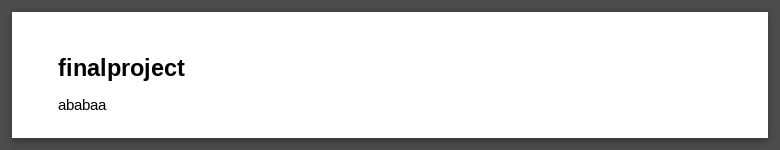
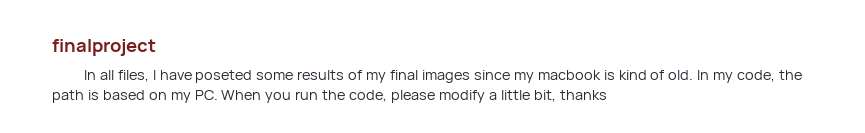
[58,99,107,110] ababaa -> [83,70,803,83] [52,90,607,103] In all files, I have poseted some results of my final images since my macbook is kind of old. In my code, the path is based on my PC. When you run the code, please modify a little bit, thanks

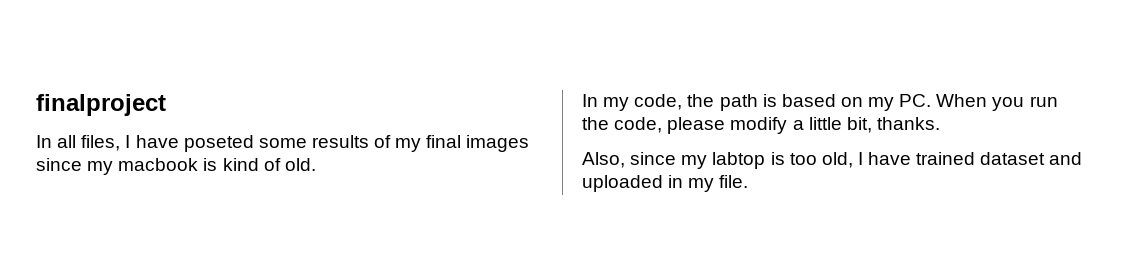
(694, 75) none -> (316, 164) //
[559,90,607,100] thanks -> [876,117,940,130] [582,152,1083,169] [582,175,749,192] thanks. // Also, since my labtop is too old, I have trained dataset and uploaded in my file.

